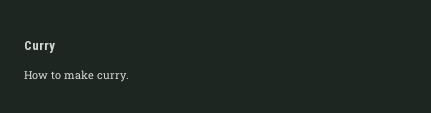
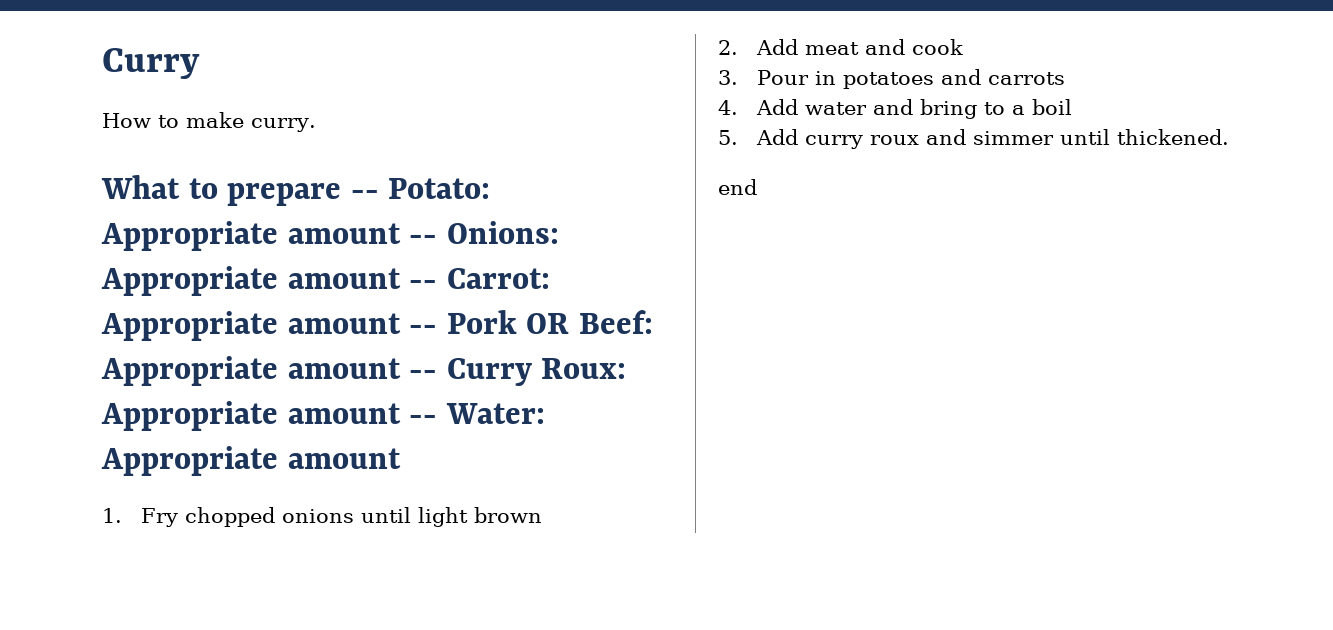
(129, 77) none -> [101,175,491,206] [101,221,559,251] [101,266,550,296] [101,310,653,341] [101,356,627,386] [101,401,545,431] [101,446,401,476] [102,507,543,527] [718,39,964,55] [718,69,1066,89] [718,99,1073,119] [718,129,1230,149] [718,179,757,195] // What to prepare -- Potato: Appropriate amount -- Onions: Appropriate amount -- Carrot: Appropriate amount -- Pork OR Beef: Appropriate amount -- Curry Roux: Appropriate amount -- Water: Appropriate amount // 1. Fry chopped onions until light brown // 2. Add meat and cook // 3. Pour in potatoes and carrots // 4. Add water and bring to a boil // 5. Add curry roux and simmer until thickened. // end

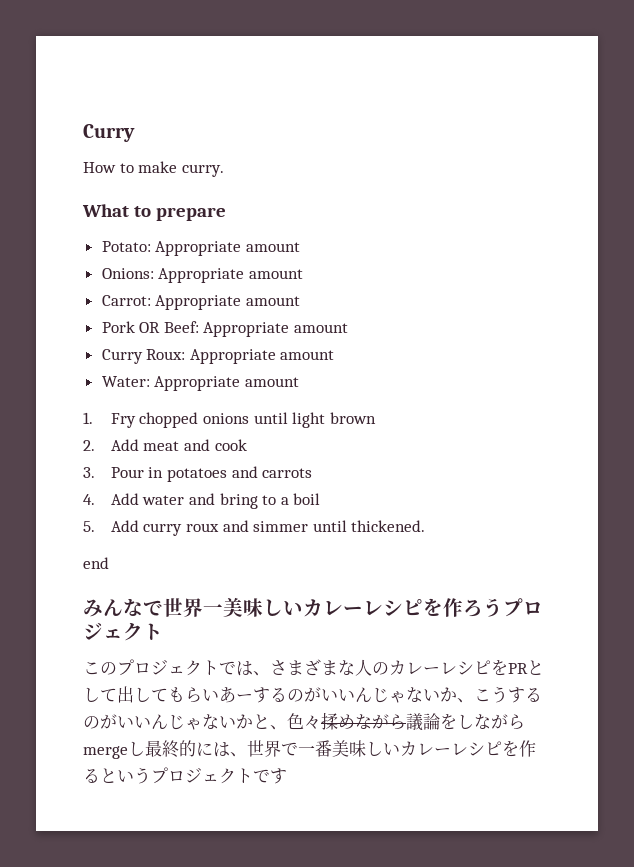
[350,190,379,199] -- -> (226, 214) //
[409,235,438,244] -- -> (300, 247) //
[409,280,438,289] -- -> (303, 274) //
[409,325,438,334] -- -> (300, 301) //
[409,370,438,379] -- -> (349, 328) //
[409,415,438,424] -- -> (335, 355) //
(757, 187) none -> [83,597,543,617] [83,622,163,641] [83,659,544,676] [83,686,542,703] [83,712,525,731] [83,740,536,759] [83,767,287,784] // みんなで世界一美味しいカレーレシピを作ろうプロジェクト // このプロジェクトでは、さまざまな人のカレーレシピをPRとして出してもらいあーするのがいいんじゃないか、こうするのがいいんじゃないかと、色々揉めながら議論をしながらmergeし最終的には、世界で一番美味しいカレーレシピを作るというプロジェクトです

